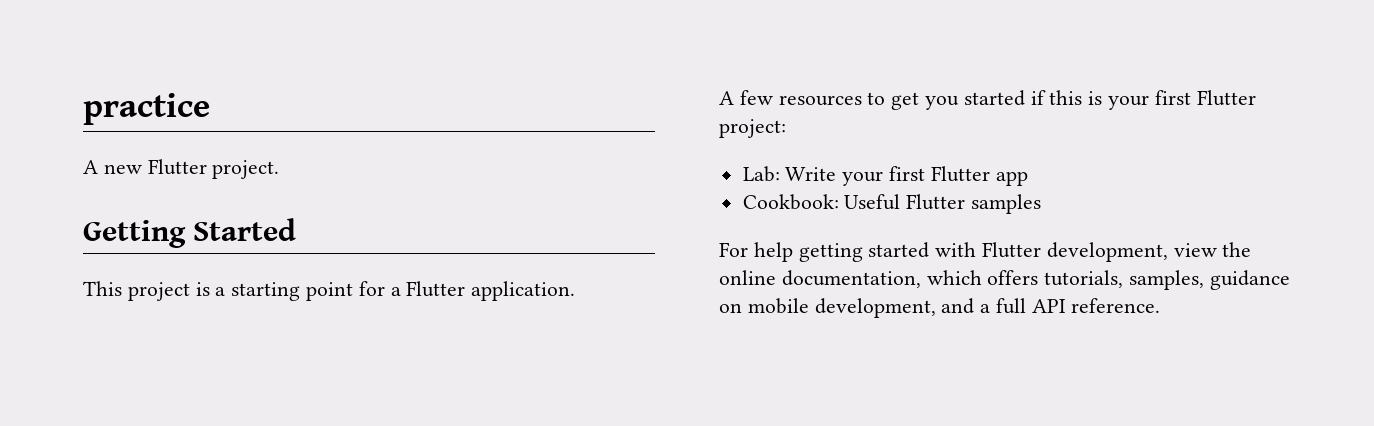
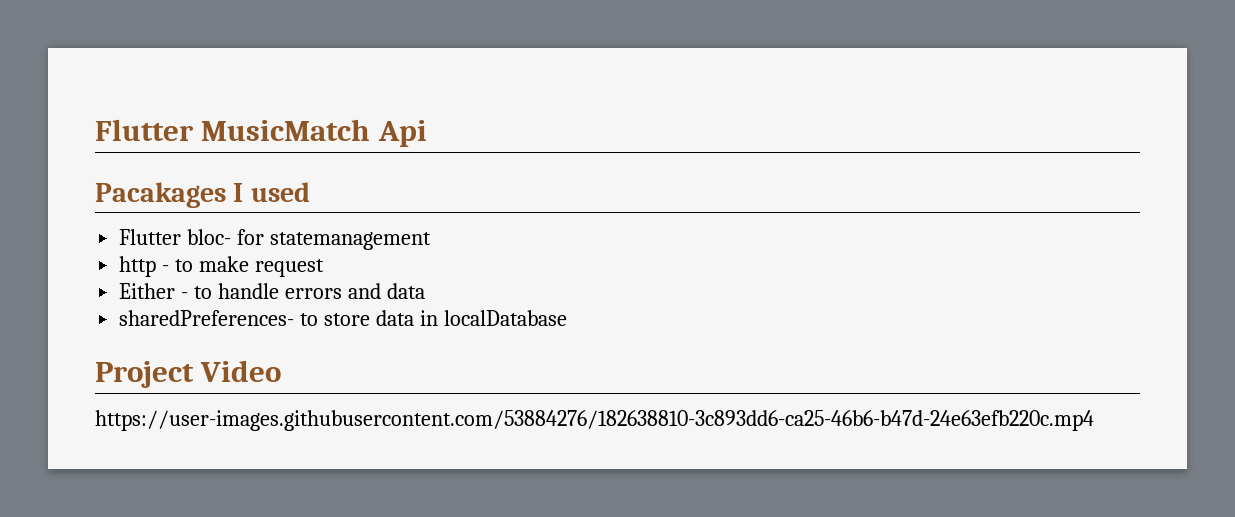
[83,93,210,125] [83,159,280,179] [83,218,297,248] [83,281,576,301] [719,90,1256,110] [719,119,786,138] [742,166,1028,186] [742,194,1042,214] [719,242,1252,262] [719,270,1290,290] [719,298,1160,318] practice // A new Flutter project. // Getting Started // This project is a starting point for a Flutter application. // A few resources to get you started if this is your first Flutter project: // Lab: Write your first Flutter app // Cookbook: Useful Flutter samples // For help getting started with Flutter development, view the online documentation, which offers tutorials, samples, guidance on mobile development, and a full API reference. -> [95,119,427,147] [95,182,310,208] [119,229,432,250] [119,256,324,277] [119,283,425,299] [119,310,567,326] [95,360,282,388] [95,410,1094,431] Flutter MusicMatch Api // Pacakages I used // Flutter bloc- for statemanagement // http - to make request // Either - to handle errors and data // sharedPreferences- to store data in localDatabase // Project Video // https://user-images.githubusercontent.com/53884276/182638810-3c893dd6-ca25-46b6-b47d-24e63efb220c.mp4

